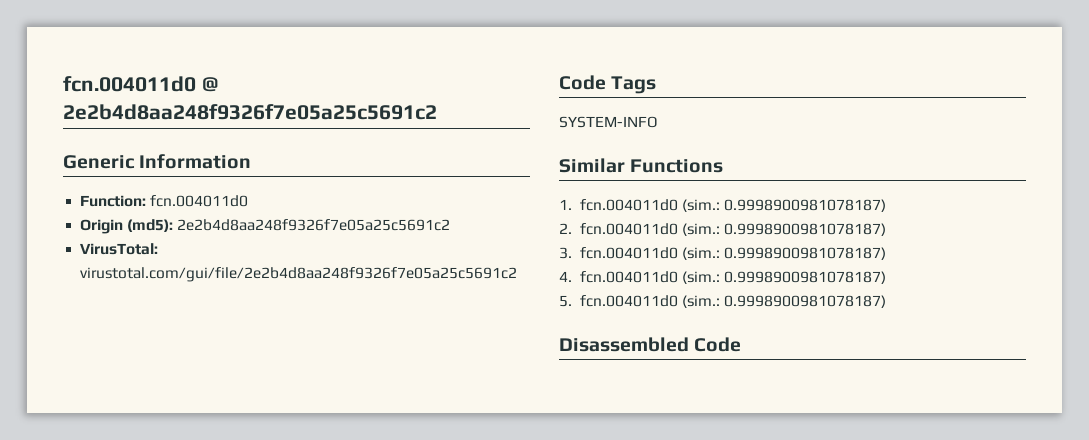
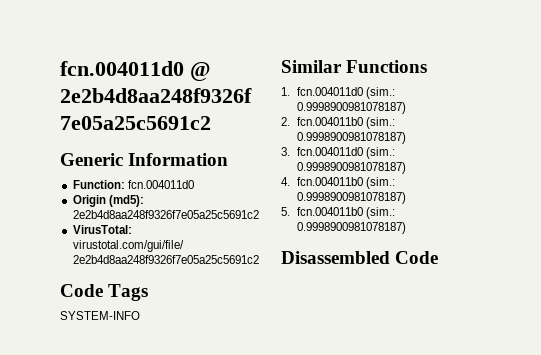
[579,223,678,235] fcn.004011d0 -> [296,117,363,126] fcn.004011b0
[579,271,678,283] fcn.004011d0 -> [296,177,363,186] fcn.004011b0
[579,295,678,307] fcn.004011d0 -> [296,207,363,216] fcn.004011b0

